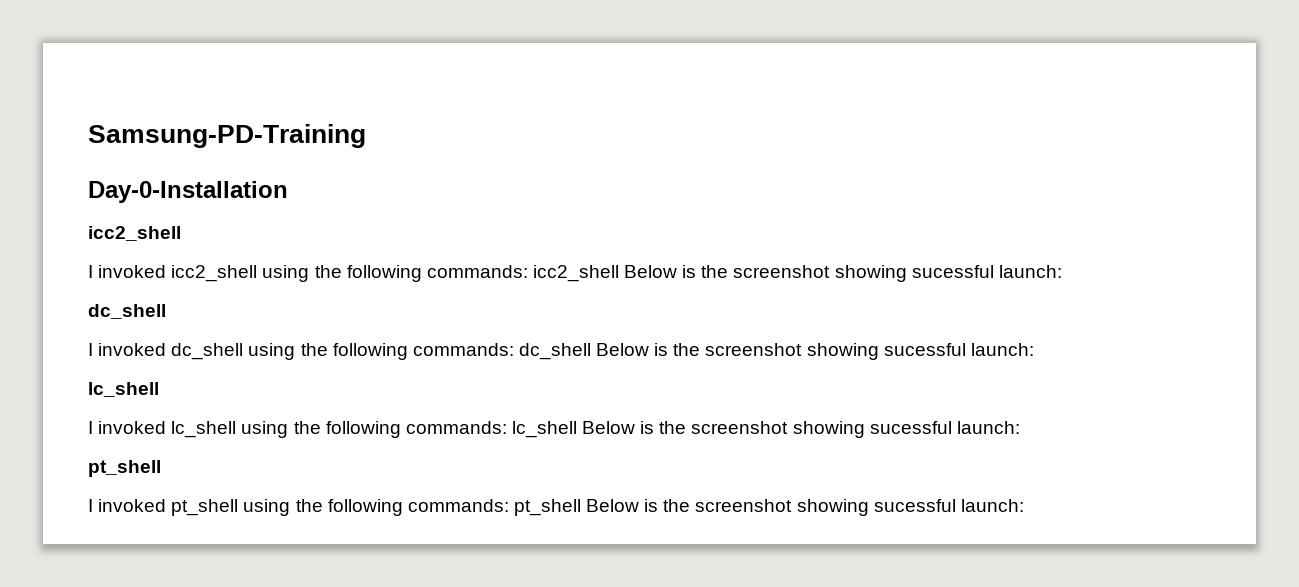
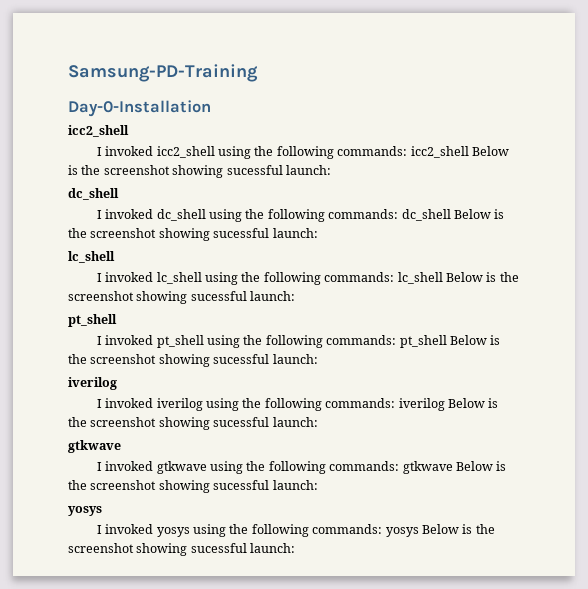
(1024, 505) none -> [68,377,117,390] [96,398,499,411] [68,417,318,430] [68,440,121,453] [96,461,507,474] [68,480,318,493] [68,506,102,516] [96,524,495,537] [68,543,296,556] // iverilog // I invoked iverilog using the following commands: iverilog Below is the screenshot showing sucessful launch: // gtkwave // I invoked gtkwave using the following commands: gtkwave Below is the screenshot showing sucessful launch: // yosys // I invoked yosys using the following commands: yosys Below is the screenshot showing sucessful launch:

